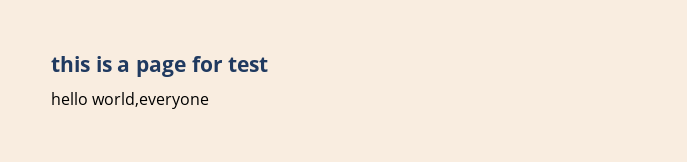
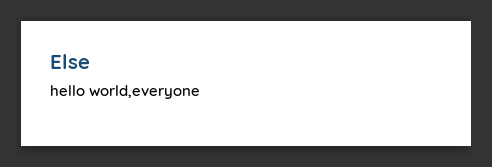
[51,56,269,77] this is a page for test -> [50,54,90,69] Else

